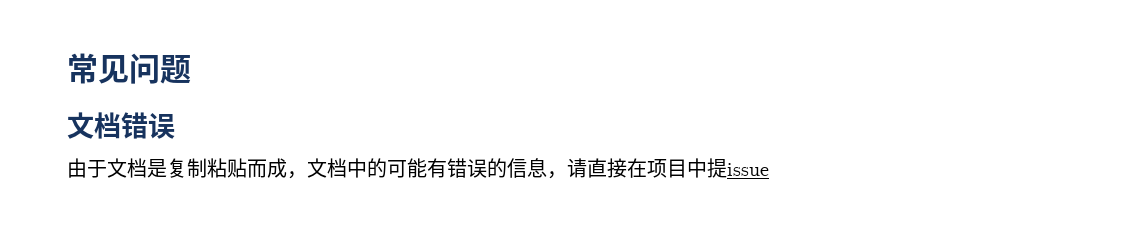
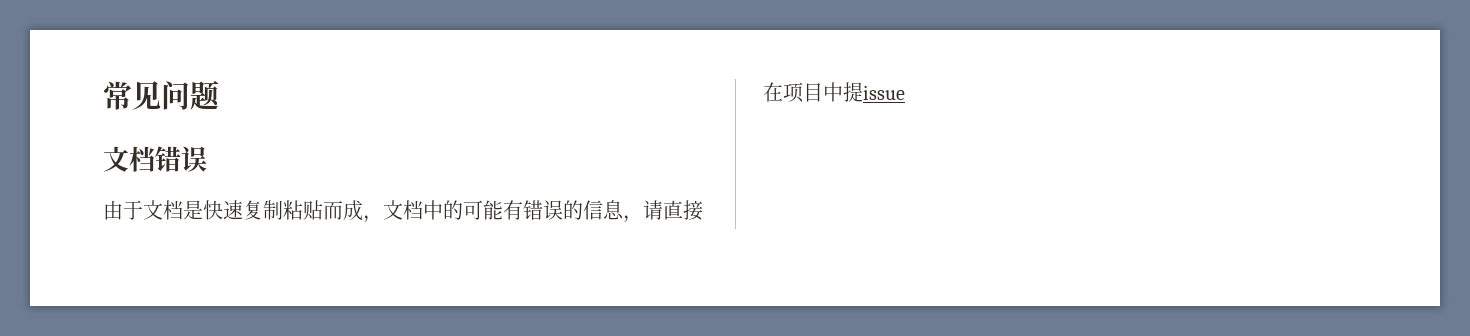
(167, 168) none -> [203,200,243,220] 快速

